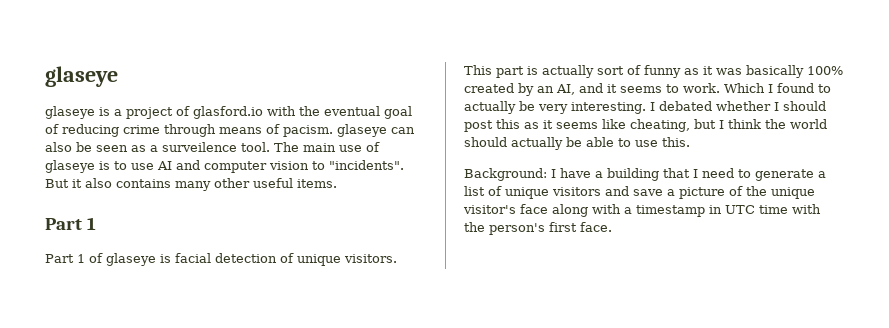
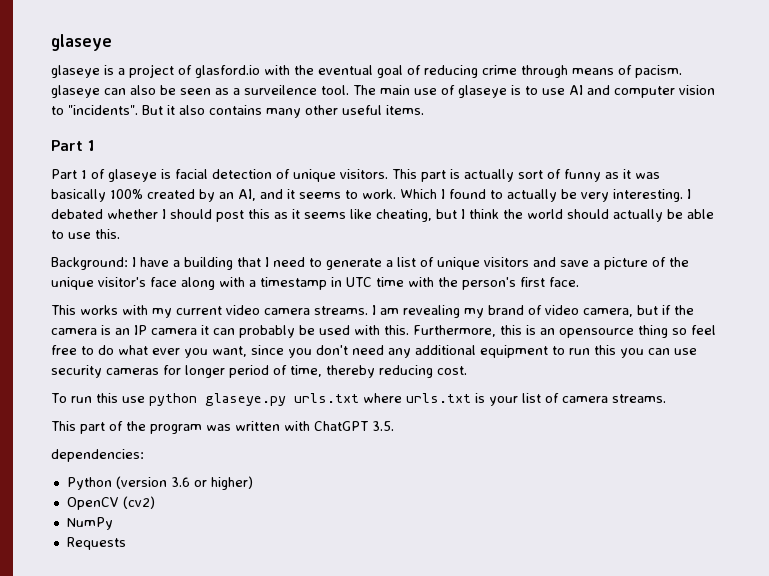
(612, 227) none -> [51,305,694,318] [51,325,716,338] [51,345,697,358] [51,365,467,378] [51,393,666,406] [51,421,394,434] [51,449,144,462] [66,476,253,490] [66,496,155,510] [66,517,113,530] [66,537,126,550] // This works with my current video camera streams. I am revealing my brand of video camera, but if the camera is an IP camera it can probably be used with this. Furthermore, this is an opensource thing so feel free to do what ever you want, since you don't need any additional equipment to run this you can use security cameras for longer period of time, thereby reducing cost. // To run this use python glaseye.py urls.txt where urls.txt is your list of camera streams. // This part of the program was written with ChatGPT 3.5. // dependencies: // Python (version 3.6 or higher) // OpenCV (cv2) // NumPy // Requests

